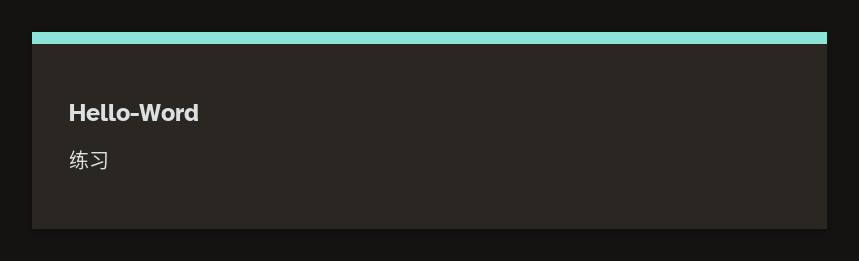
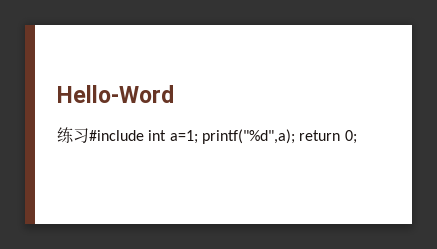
(109, 161) none -> [89,129,357,144] #include int a=1; printf("%d",a); return 0;

